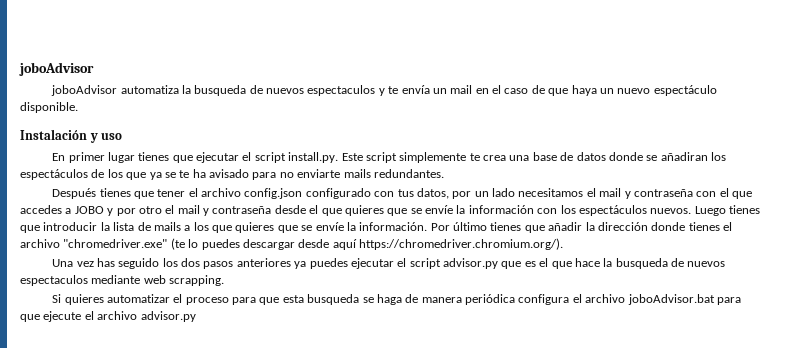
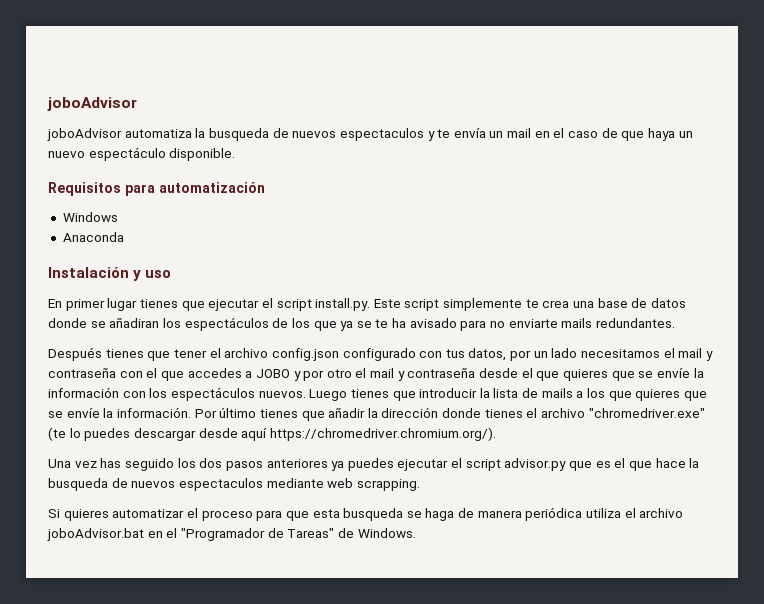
(78, 107) none -> [48,182,265,196] [62,212,118,222] [62,232,124,242] // Requisitos para automatización // Windows // Anaconda
[518,294,570,305] configura -> [586,508,622,518] utiliza
[716,297,741,305] [20,311,196,322] para que ejecute el archivo advisor.py -> [147,528,416,541] en el "Programador de Tareas" de Windows.

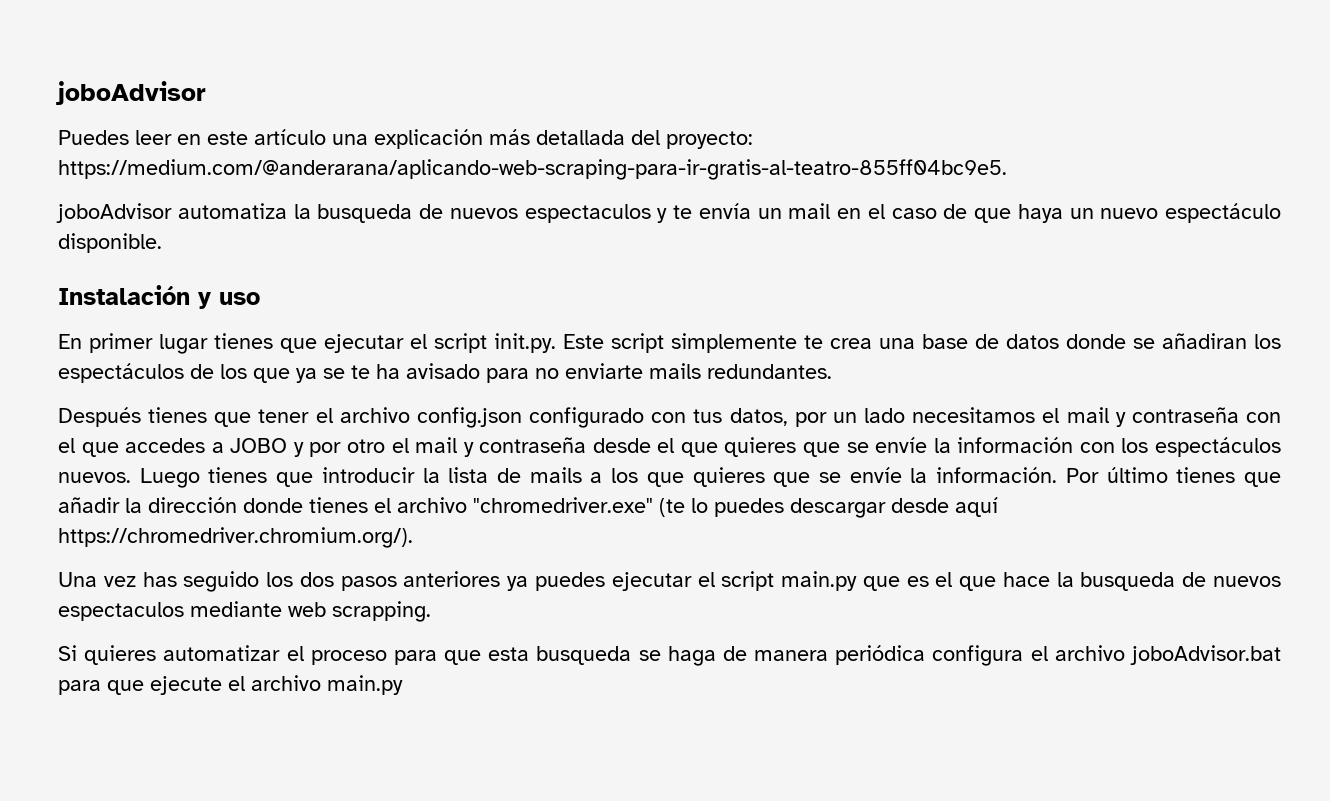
[47,97,137,111] joboAdvisor -> [56,81,206,105] [58,129,753,149] [58,159,1007,180] joboAdvisor // Puedes leer en este artículo una explicación más detallada del proyecto: https://medium.com/@anderarana/aplicando-web-scraping-para-ir-gratis-al-teatro-855ff04bc9e5.
[48,182,265,196] [62,212,118,222] [62,232,124,242] // Requisitos para automatización // Windows // Anaconda -> (162, 243) none
[315,298,371,311] install.py. -> [494,333,556,353] init.py.
[504,458,567,471] advisor.py -> [781,571,858,591] main.py
[586,508,622,518] utiliza -> [932,645,1024,666] configura
[147,528,416,541] en el "Programador de Tareas" de Windows. -> [58,675,403,695] para que ejecute el archivo main.py

